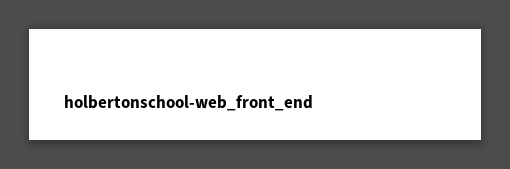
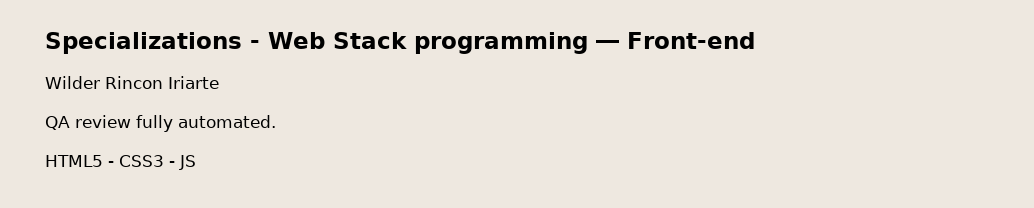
[64,95,313,111] holbertonschool-web_front_end -> [45,32,755,54] [45,76,219,89] [45,115,276,132] [45,155,196,170] Specializations - Web Stack programming ― Front-end // Wilder Rincon Iriarte // QA review fully automated. // HTML5 - CSS3 - JS

